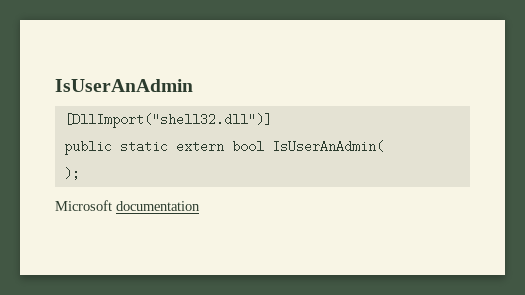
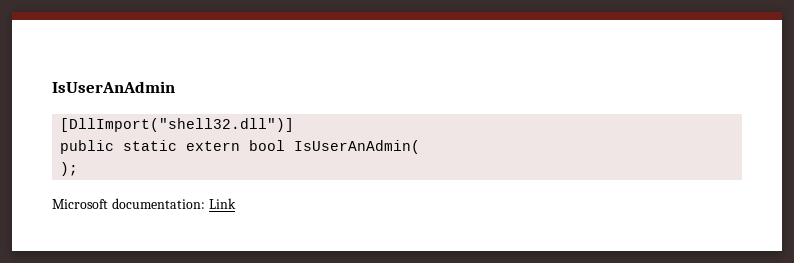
[116,201,200,211] documentation -> [111,198,236,209] documentation: Link

